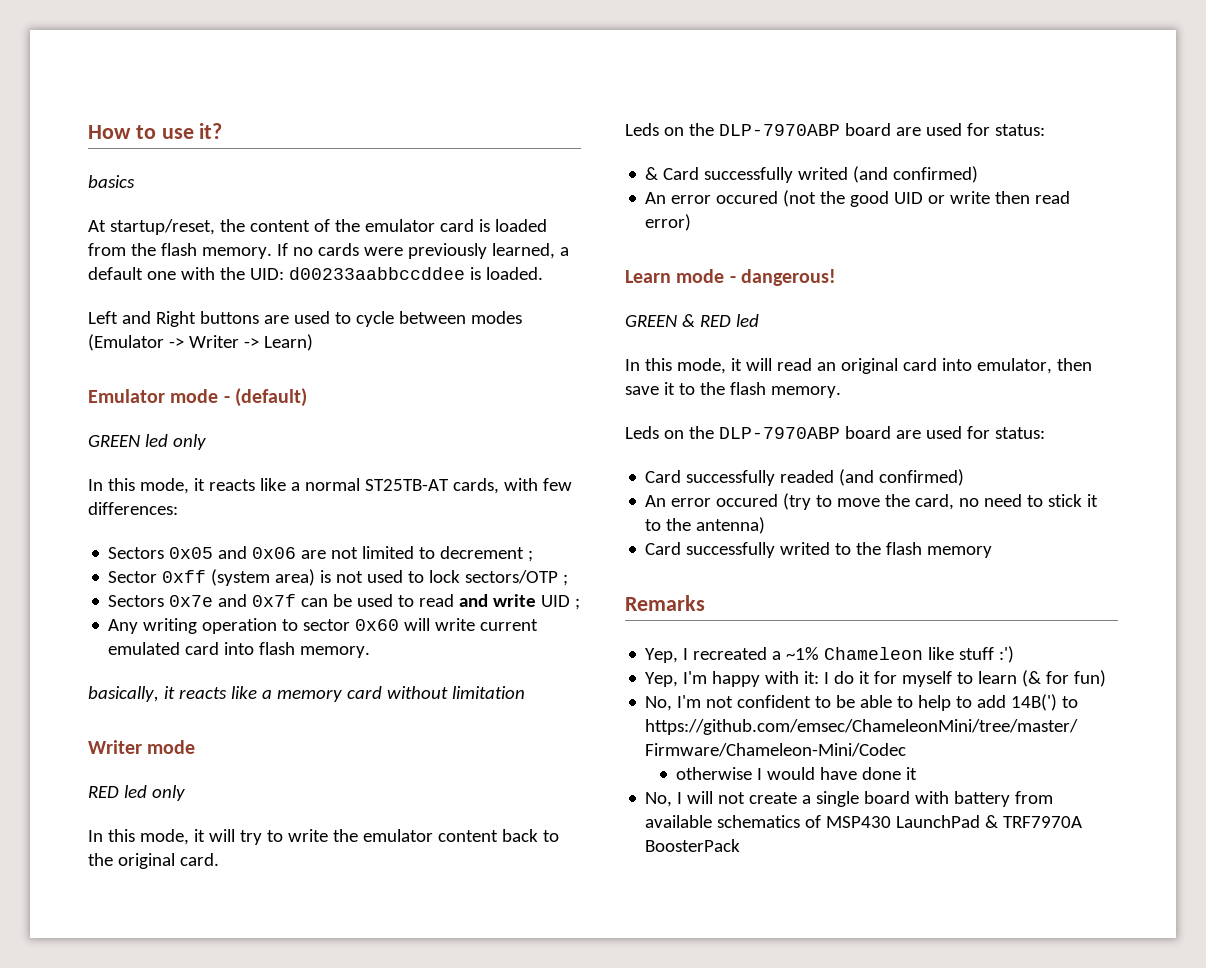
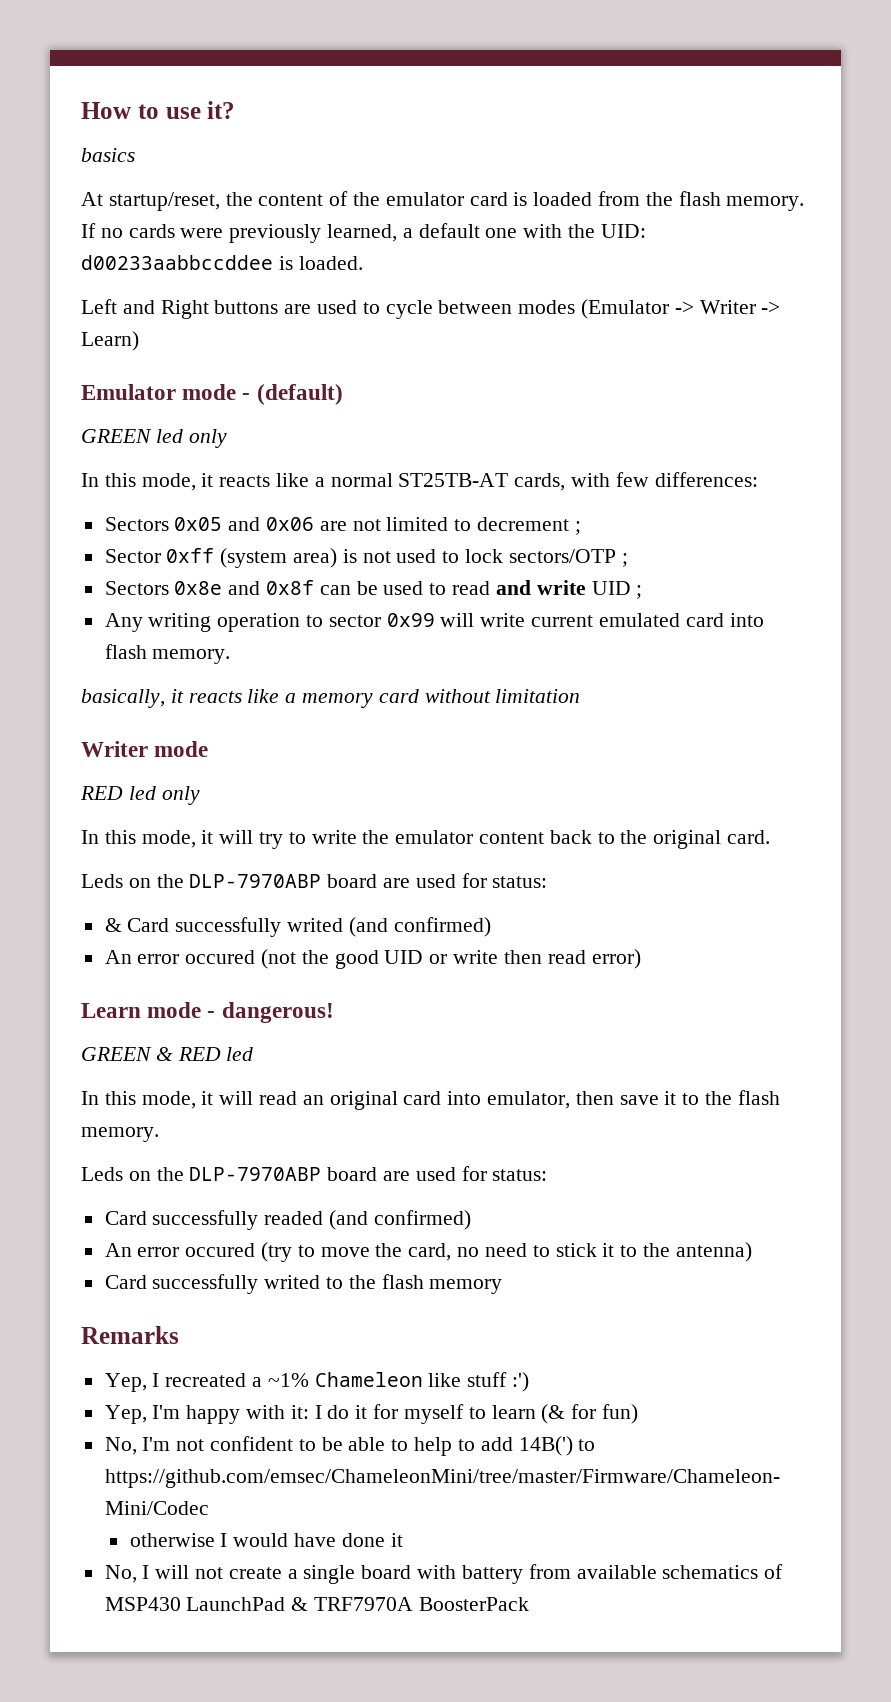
[169,594,297,607] 0x7e and 0x7f -> [174,580,315,595] 0x8e and 0x8f
[355,619,400,631] 0x60 -> [386,613,435,627] 0x99

